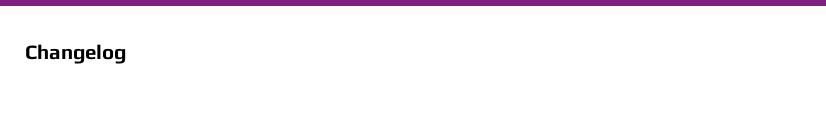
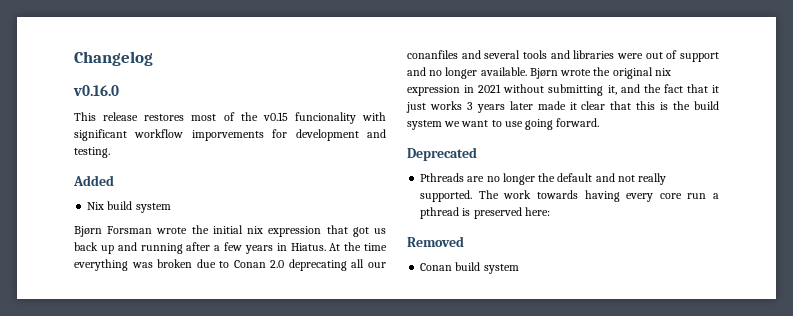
(126, 54) none -> [73,85,119,96] [74,112,386,124] [74,129,386,141] [74,147,110,158] [73,175,114,186] [87,201,171,213] [74,225,386,237] [74,242,387,254] [74,259,386,271] [407,50,719,62] [407,67,671,79] [407,84,719,96] [406,101,719,113] [407,118,600,130] [407,147,477,161] [420,173,667,185] [420,190,719,202] [420,207,550,219] [407,236,464,247] [420,262,519,274] // v0.16.0 // This release restores most of the v0.15 funcionality with significant workflow imporvements for development and testing. // Added // Nix build system // Bjørn Forsman wrote the initial nix expression that got us back up and running after a few years in Hiatus. At the time everything was broken due to Conan 2.0 deprecating all our conanfiles and several tools and libraries were out of support and no longer available. Bjørn wrote the original nix expression in 2021 without submitting it, and the fact that it just works 3 years later made it clear that this is the build system we want to use going forward. // Deprecated // Pthreads are no longer the default and not really supported. The work towards having every core run a pthread is preserved here: // Removed // Conan build system

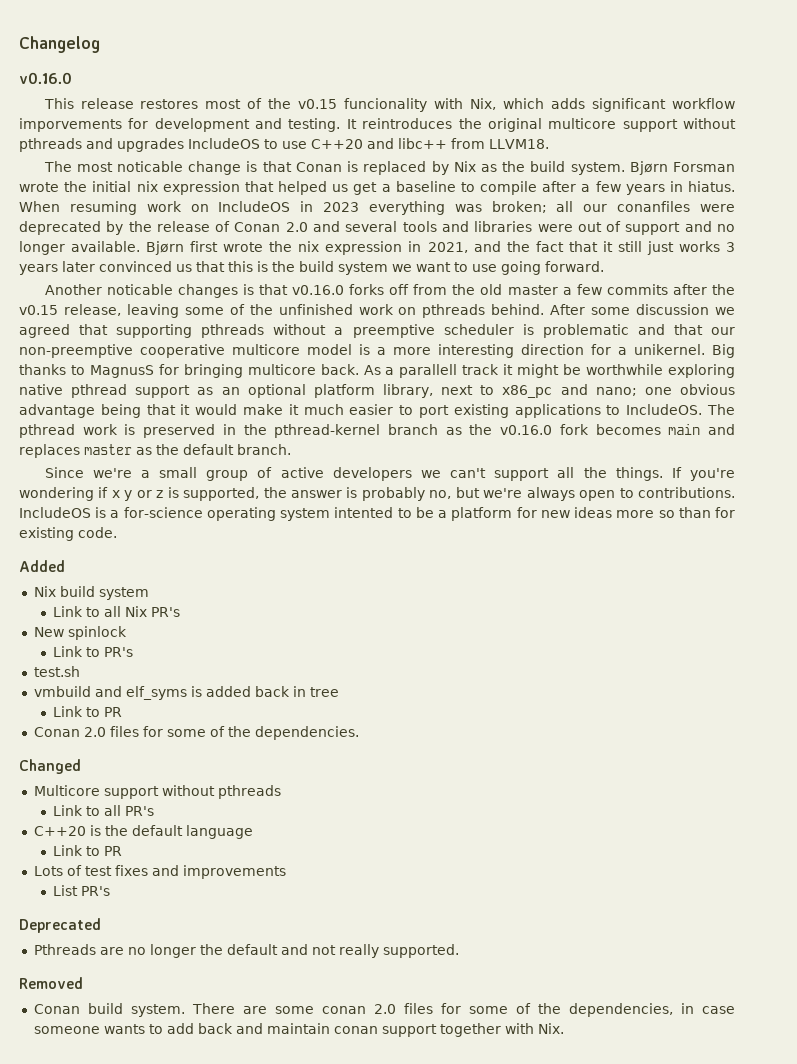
(386, 116) none -> [470,98,586,110] Nix, which adds
[73,175,114,186] [87,201,171,213] // Added // Nix build system // -> [346,118,737,132] [19,138,549,152] [43,161,625,175] It reintroduces the original multicore support without pthreads and upgrades IncludeOS to use C++20 and libc++ from LLVM18. // The most noticable change is that Conan is replaced by Nix as the build system.
[352,227,386,237] [74,242,183,254] got us back up and running -> [278,181,538,195] helped us get a baseline to compile
[290,242,387,251] [74,259,386,271] [407,50,458,59] Hiatus. At the time everything was broken due to Conan 2.0 deprecating all our conanfiles -> [687,181,735,192] [19,201,735,215] [19,221,308,235] hiatus. When resuming work on IncludeOS in 2023 everything was broken; all our conanfiles were deprecated by the release of Conan 2.0
[560,67,653,79] wrote the original -> [190,241,293,252] first wrote the
[478,84,617,96] 2021 without submitting it, -> [427,242,468,253] 2021,
(719, 89) none -> [617,241,642,252] still
[537,101,606,110] made it clear -> [99,261,192,272] convinced us
(600, 122) none -> [44,284,735,298] [19,304,736,318] [19,324,736,338] [19,344,735,358] [19,364,735,378] [19,384,735,398] [19,404,735,418] [19,424,735,438] [19,444,291,458] [44,467,735,481] [19,487,736,501] [19,507,736,521] [19,527,117,541] [19,560,65,572] [33,586,149,600] [53,606,181,617] [33,626,127,640] [53,646,134,657] [33,666,80,677] [33,686,339,700] [53,706,123,717] [33,726,359,740] [19,759,81,774] [33,785,281,799] [53,805,155,816] [33,825,253,839] [53,845,123,856] [33,865,286,879] [53,885,111,896] // Another noticable changes is that v0.16.0 forks off from the old master a few commits after the v0.15 release, leaving some of the unfinished work on pthreads behind. After some discussion we agreed that supporting pthreads without a preemptive scheduler is problematic and that our non-preemptive cooperative multicore model is a more interesting direction for a unikernel. Big thanks to MagnusS for bringing multicore back. As a parallell track it might be worthwhile exploring native pthread support as an optional platform library, next to x86_pc and nano; one obvious advantage being that it would make it much easier to port existing applications to IncludeOS. The pthread work is preserved in the pthread-kernel branch as the v0.16.0 fork becomes main and replaces master as the default branch. // Since we're a small group of active developers we can't support all the things. If you're wondering if x y or z is supported, the answer is probably no, but we're always open to contributions. IncludeOS is a for-science operating system intented to be a platform for new ideas more so than for existing code. // Added // Nix build system // Link to all Nix PR's // New spinlock // Link to PR's // test.sh // vmbuild and elf_syms is added back in tree // Link to PR // Conan 2.0 files for some of the dependencies. // Changed // Multicore support without pthreads // Link to all PR's // C++20 is the default language // Link to PR // Lots of test fixes and improvements // List PR's
[478,190,719,202] [420,207,550,219] [407,236,464,247] [420,262,519,274] The work towards having every core run a pthread is preserved here: // Removed // Conan build system -> [19,977,83,989] [33,1003,735,1017] [33,1023,564,1037] // Removed // Conan build system. There are some conan 2.0 files for some of the dependencies, in case someone wants to add back and maintain conan support together with Nix.

